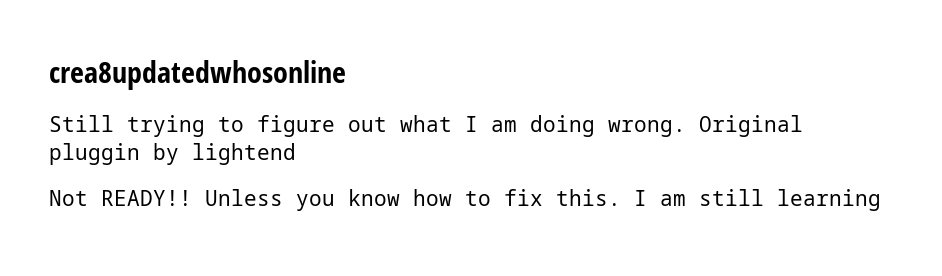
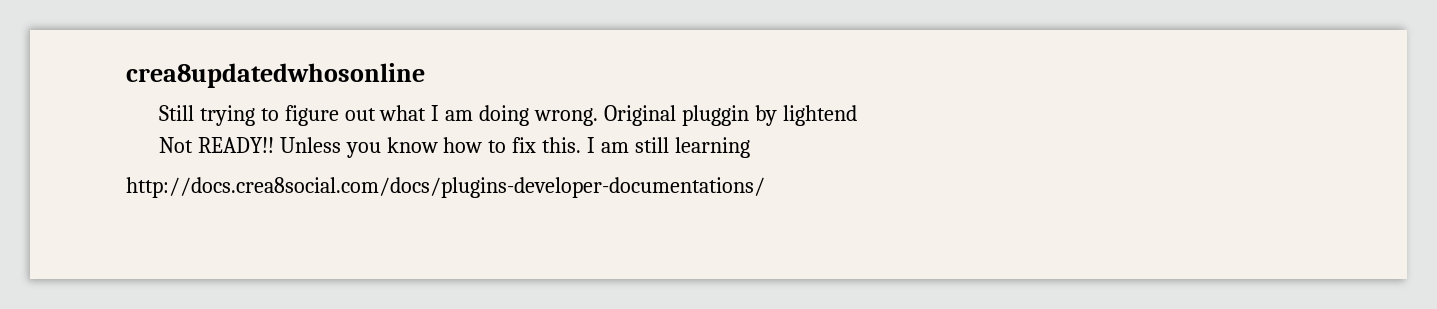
(881, 200) none -> [126,177,765,198] // http://docs.crea8social.com/docs/plugins-developer-documentations/

